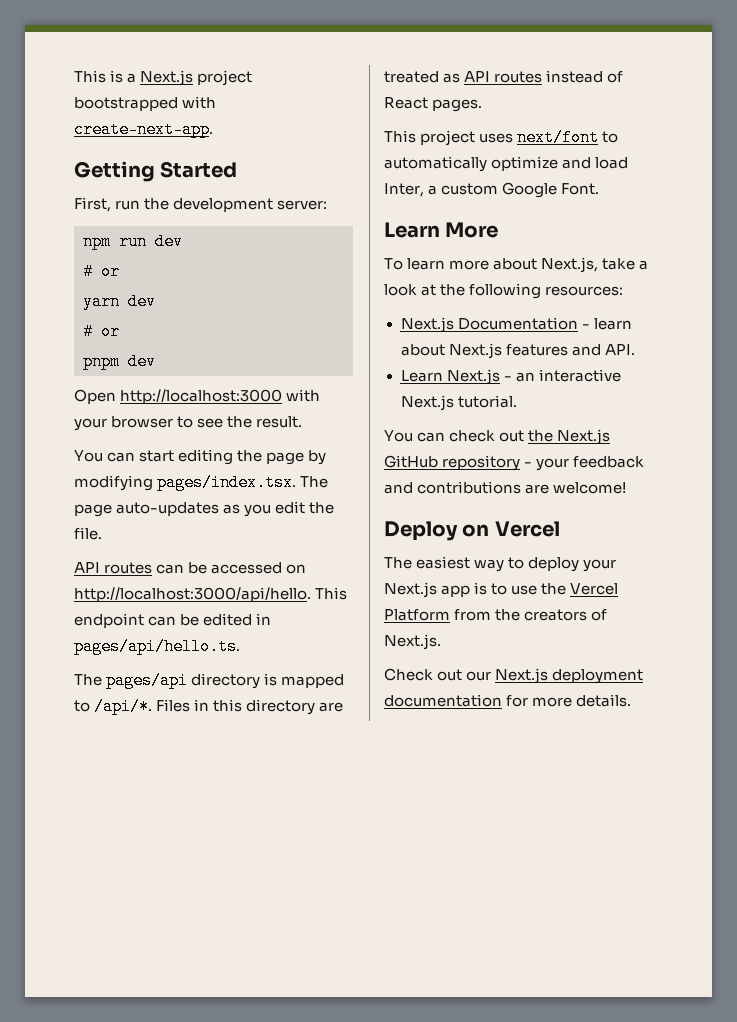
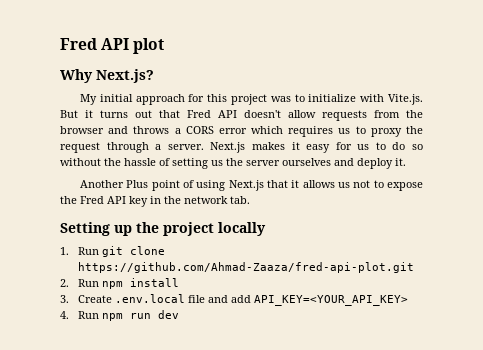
[74,70,253,86] [74,96,217,111] [74,121,213,138] [74,161,238,182] [74,197,328,212] [83,233,183,250] [83,263,120,280] [83,293,156,310] [83,323,120,340] [83,353,156,370] [74,389,321,404] [74,416,303,431] [74,449,327,465] [74,474,329,491] [74,501,335,517] [74,527,102,540] [74,562,307,574] [74,587,348,602] [74,613,272,628] [74,638,240,655] [74,672,345,689] [74,698,344,715] [384,70,624,83] [384,97,483,112] [384,129,619,146] [384,156,629,172] [384,182,600,198] [384,222,499,238] [384,257,649,273] [384,283,624,299] [400,317,632,333] [400,343,635,359] [400,369,621,385] [400,395,517,411] [384,429,611,445] [384,455,645,471] [384,481,627,494] [384,521,560,541] [384,556,617,572] [384,582,619,598] [384,609,608,621] [384,634,441,650] [384,668,644,684] [384,694,632,707] This is a Next.js project bootstrapped with create-next-app. // Getting Started // First, run the development server: // npm run dev // # or // yarn dev // # or // pnpm dev // Open http://localhost:3000 with your browser to see the result. // You can start editing the page by modifying pages/index.tsx. The page auto-updates as you edit the file. // API routes can be accessed on http://localhost:3000/api/hello. This endpoint can be edited in pages/api/hello.ts. // The pages/api directory is mapped to /api/*. Files in this directory are treated as API routes instead of React pages. // This project uses next/font to automatically optimize and load Inter, a custom Google Font. // Learn More // To learn more about Next.js, take a look at the following resources: // Next.js Documentation - learn about Next.js features and API. // Learn Next.js - an interactive Next.js tutorial. // You can check out the Next.js GitHub repository - your feedback and contributions are welcome! // Deploy on Vercel // The easiest way to deploy your Next.js app is to use the Vercel Platform from the creators of Next.js. // Check out our Next.js deployment documentation for more details. -> [60,38,165,54] [60,69,154,83] [80,94,423,105] [60,110,423,121] [60,126,424,137] [60,142,423,153] [60,158,406,169] [80,180,424,191] [60,196,250,207] [60,222,266,236] [60,246,166,257] [78,262,415,273] [60,278,180,289] [60,294,409,306] [60,310,180,321] Fred API plot // Why Next.js? // My initial approach for this project was to initialize with Vite.js. But it turns out that Fred API doesn't allow requests from the browser and throws a CORS error which requires us to proxy the request through a server. Next.js makes it easy for us to do so without the hassle of setting us the server ourselves and deploy it. // Another Plus point of using Next.js that it allows us not to expose the Fred API key in the network tab. // Setting up the project locally // 1. Run git clone https://github.com/Ahmad-Zaaza/fred-api-plot.git // 2. Run npm install // 3. Create .env.local file and add API_KEY=<YOUR_API_KEY> // 4. Run npm run dev

